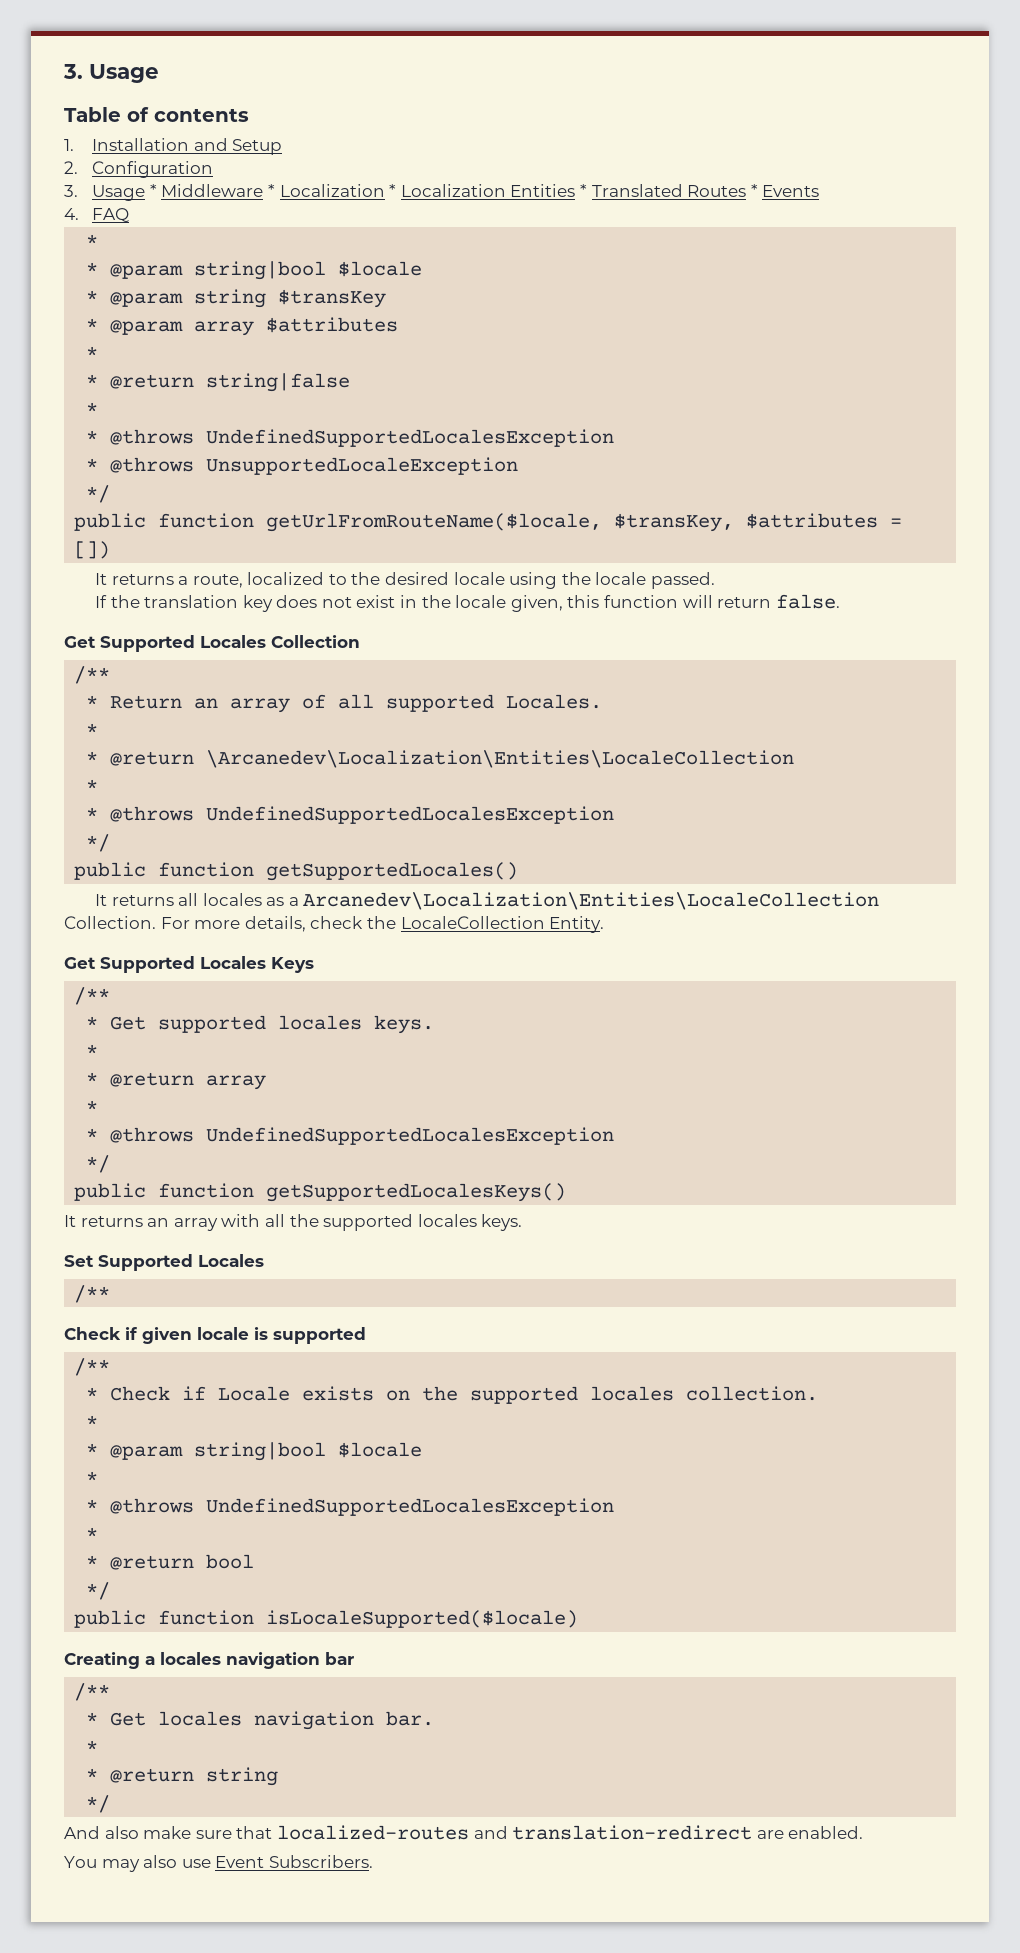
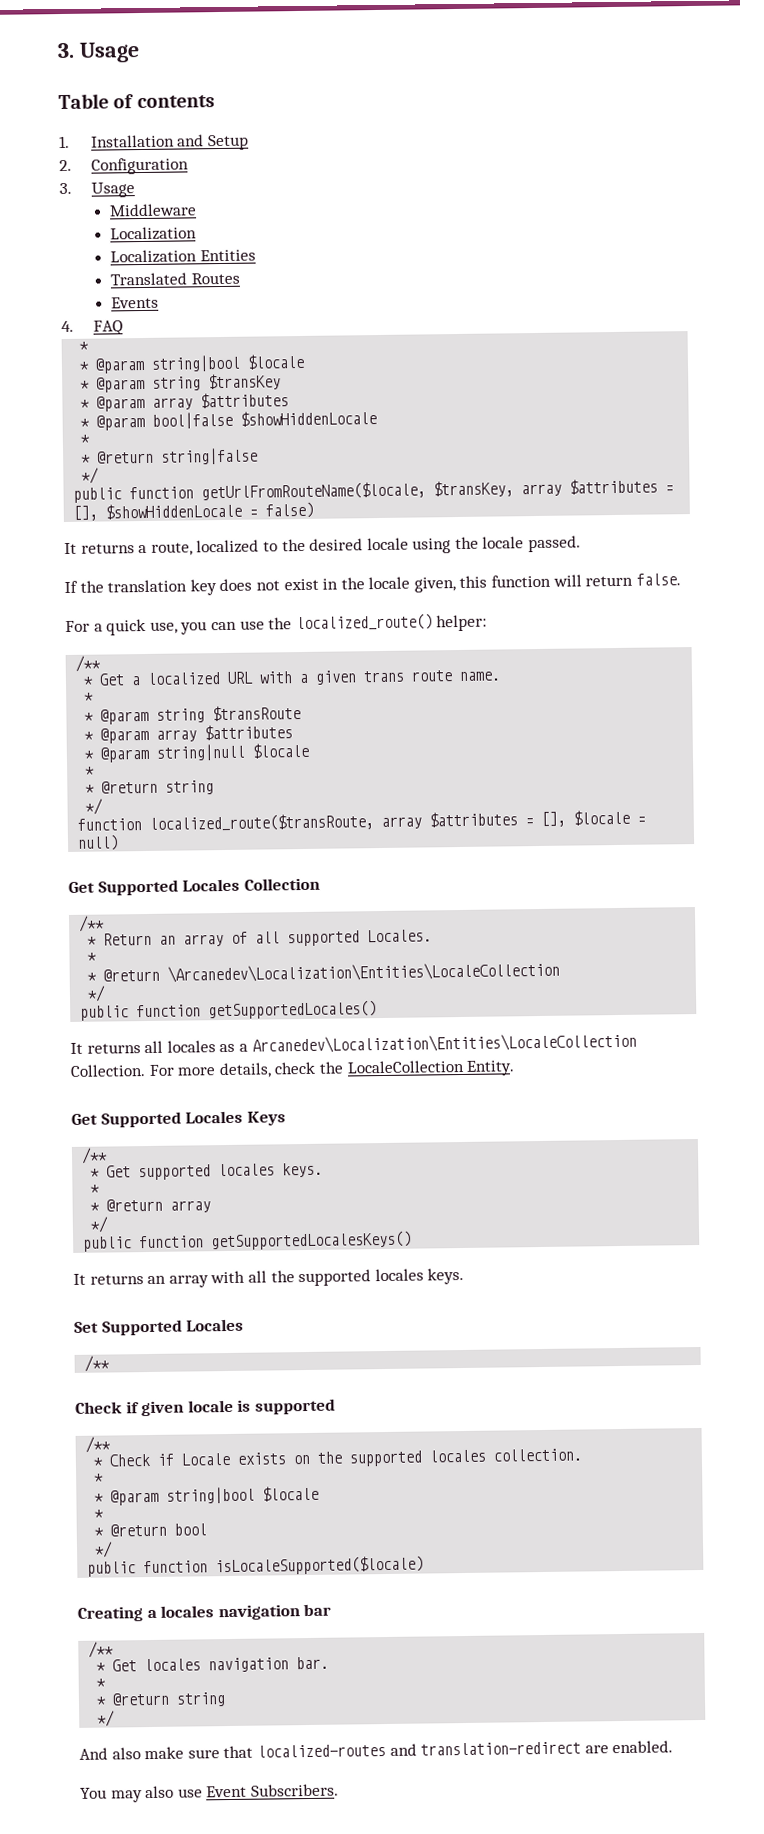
[149,184,157,197] * -> (135, 190) //
[268,184,397,197] * Localization * -> [110,226,198,241] // Localization //
[580,184,588,197] * -> (257, 255) //
[750,184,758,197] * -> (241, 278) //
(399, 325) none -> [80,410,378,431] // * @param bool|false $showHiddenLocale
[86,402,99,415] [86,429,615,447] [86,457,519,475] // * // * @throws UndefinedSupportedLocalesException // * @throws UnsupportedLocaleException -> (259, 456) none
[746,513,903,529] [74,541,111,559] $attributes = []) -> [521,478,675,497] [73,501,315,521] array $attributes = [], $showHiddenLocale = false)
(840, 601) none -> [65,613,488,636] [75,655,102,672] [83,670,501,686] [84,692,95,702] [84,705,302,725] [84,724,294,744] [84,742,310,763] [85,766,96,776] [85,780,215,795] [85,798,104,815] [77,809,647,832] [77,834,120,851] // For a quick use, you can use the localized_route() helper: // /** // * Get a localized URL with a given trans route name. // * // * @param string $transRoute // * @param array $attributes // * @param string|null $locale // * // * @return string // */ // function localized_route($transRoute, array $attributes = [], $locale = null)
[86,779,99,792] [86,806,615,824] // * // * @throws UndefinedSupportedLocalesException -> (561, 972) none
[86,1100,99,1113] [86,1127,615,1145] // * // * @throws UndefinedSupportedLocalesException -> (212, 1206) none
[86,1498,615,1516] [86,1527,99,1540] // * @throws UndefinedSupportedLocalesException // * -> (105, 1514) none

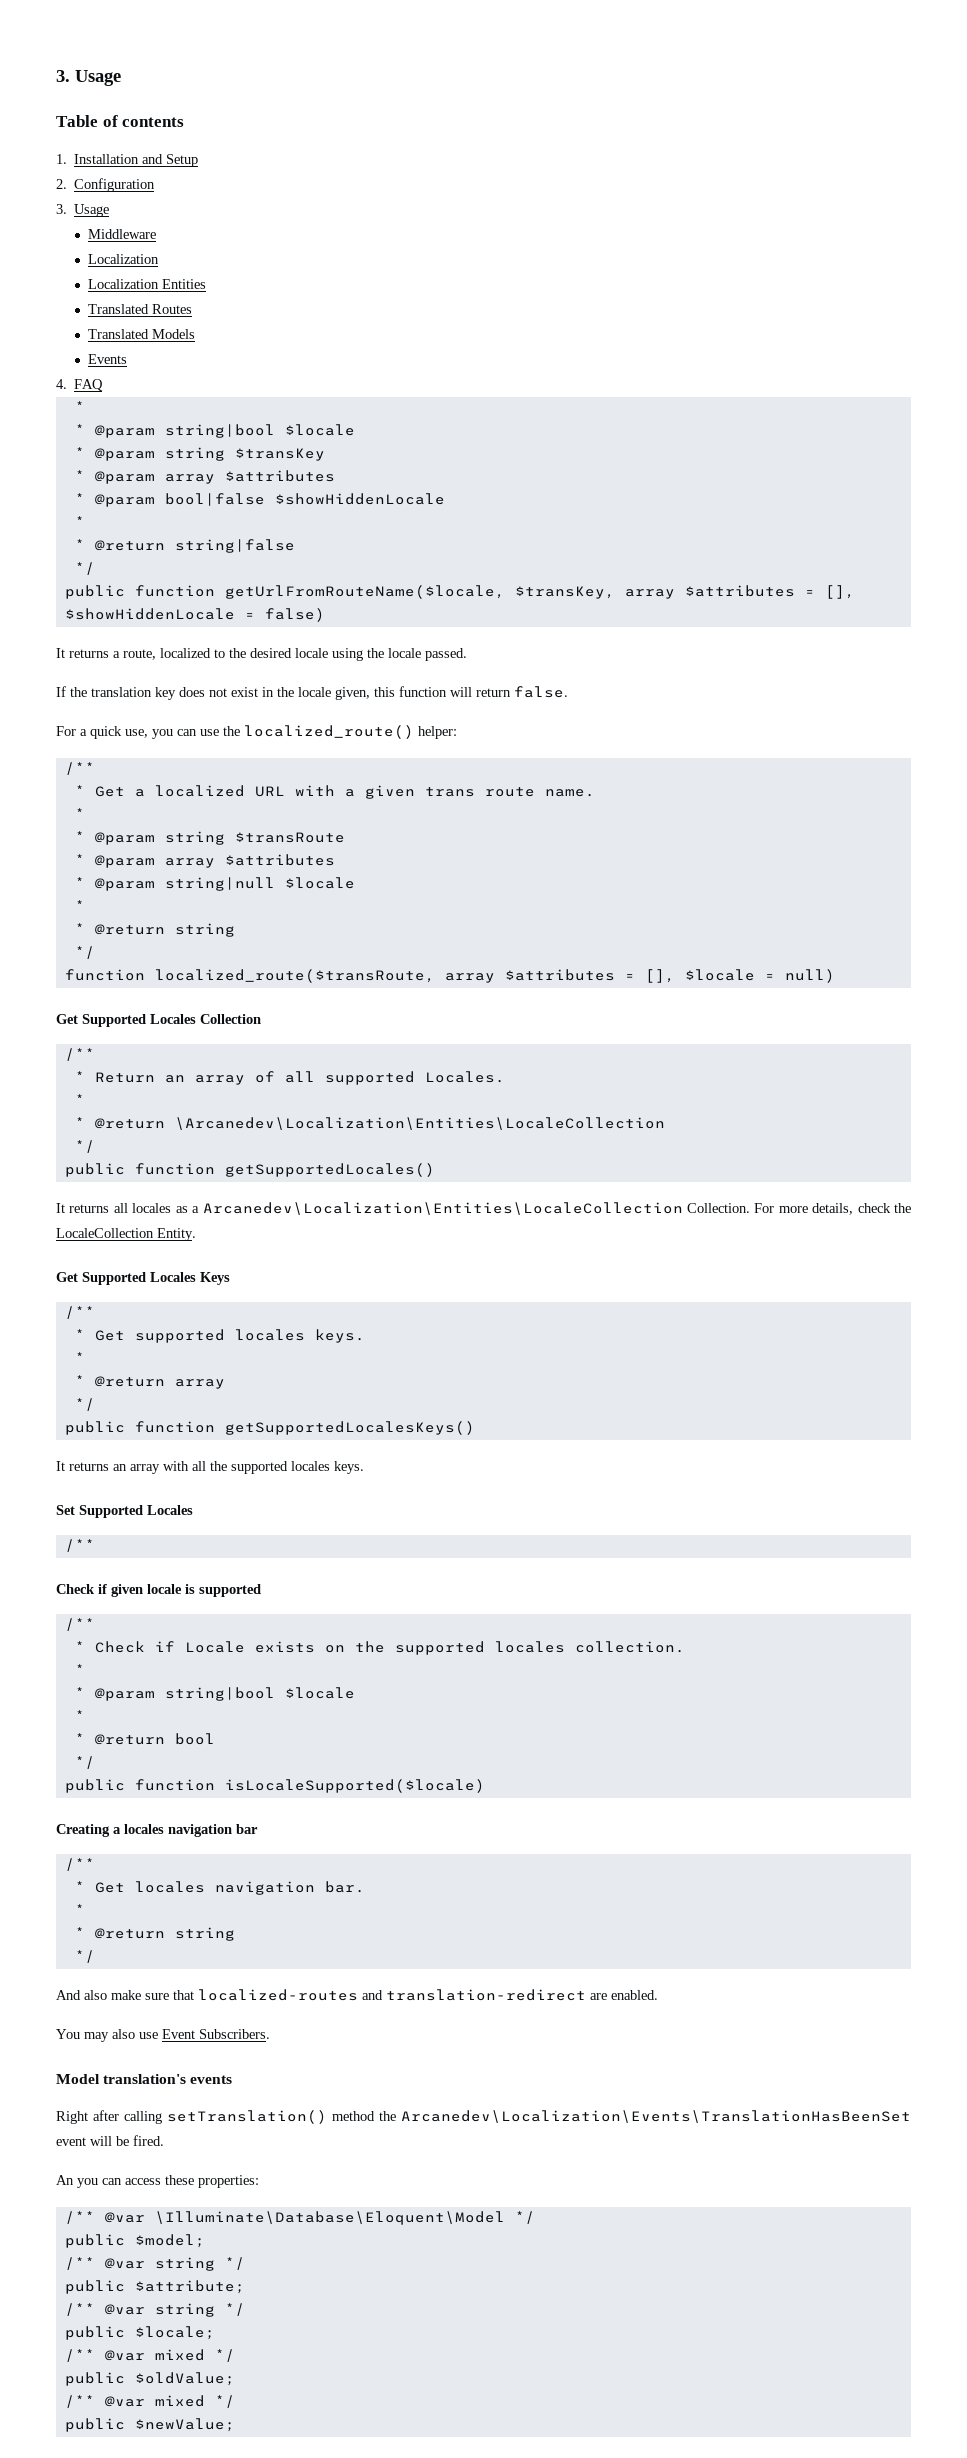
(241, 278) none -> [88,329,196,339] // Translated Models
(339, 1790) none -> [56,2074,233,2084] [56,2110,911,2124] [56,2135,164,2146] [56,2175,259,2188] [64,2211,535,2225] [64,2234,205,2248] [64,2257,245,2271] [64,2280,245,2294] [64,2303,245,2317] [64,2326,215,2340] [64,2349,235,2362] [64,2372,235,2386] [64,2395,235,2408] [64,2418,235,2432] // Model translation's events // Right after calling setTranslation() method the Arcanedev\Localization\Events\TranslationHasBeenSet event will be fired. // An you can access these properties: // /** @var \Illuminate\Database\Eloquent\Model */ // public $model; // /** @var string */ // public $attribute; // /** @var string */ // public $locale; // /** @var mixed */ // public $oldValue; // /** @var mixed */ // public $newValue;

